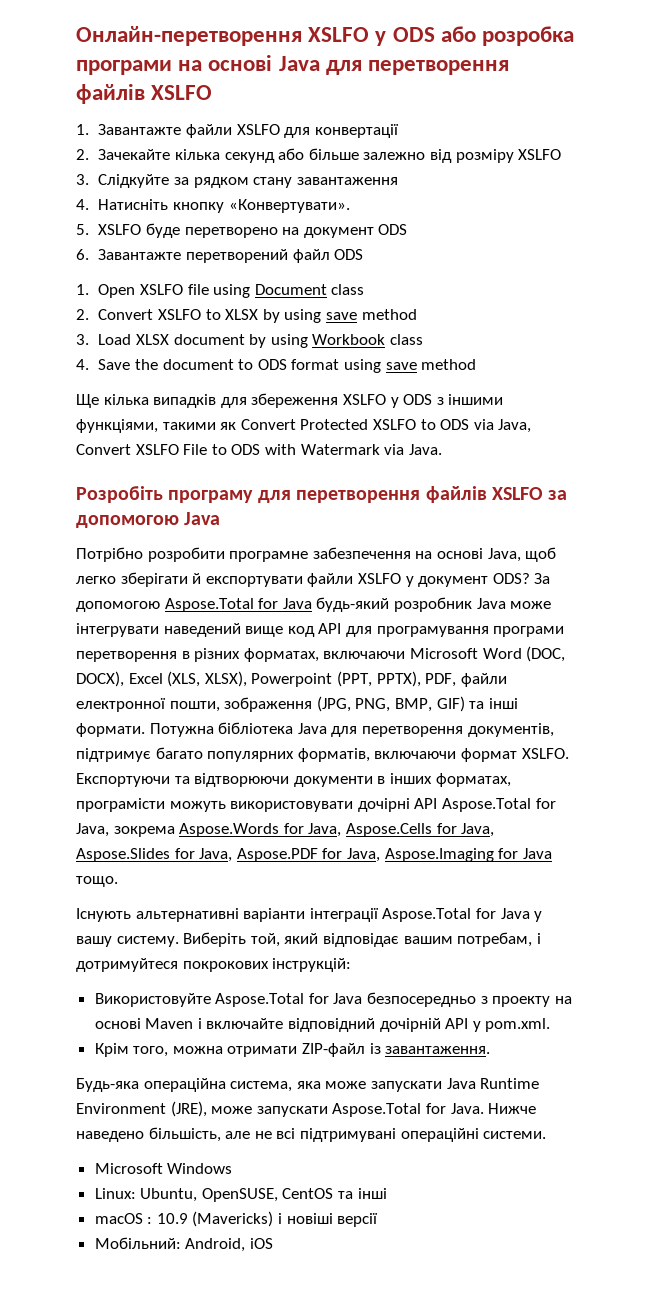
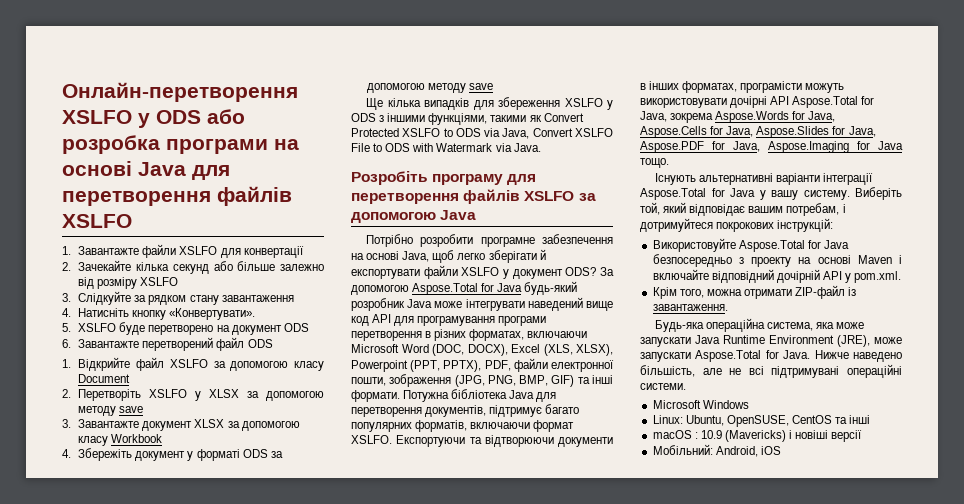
[98,284,251,298] Open XSLFO file using -> [78,357,324,371] Відкрийте файл XSLFO за допомогою класу
[331,284,365,295] [76,309,417,323] [76,334,308,348] class // 2. Convert XSLFO to XLSX by using save method // 3. Load XLSX document by using -> [62,389,324,401] [78,406,144,416] [62,419,300,431] [78,436,109,446] // 2. Перетворіть XSLFO у XLSX за допомогою методу save // 3. Завантажте документ XLSX за допомогою класу
[389,334,423,345] [76,359,477,373] class // 4. Save the document to ODS format using save method -> [62,448,283,461] [367,83,494,93] // 4. Збережіть документ у форматі ODS за допомогою методу save

